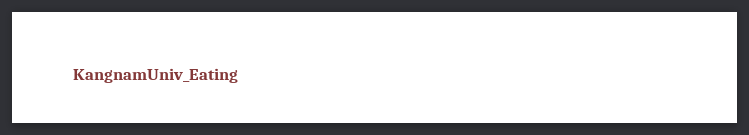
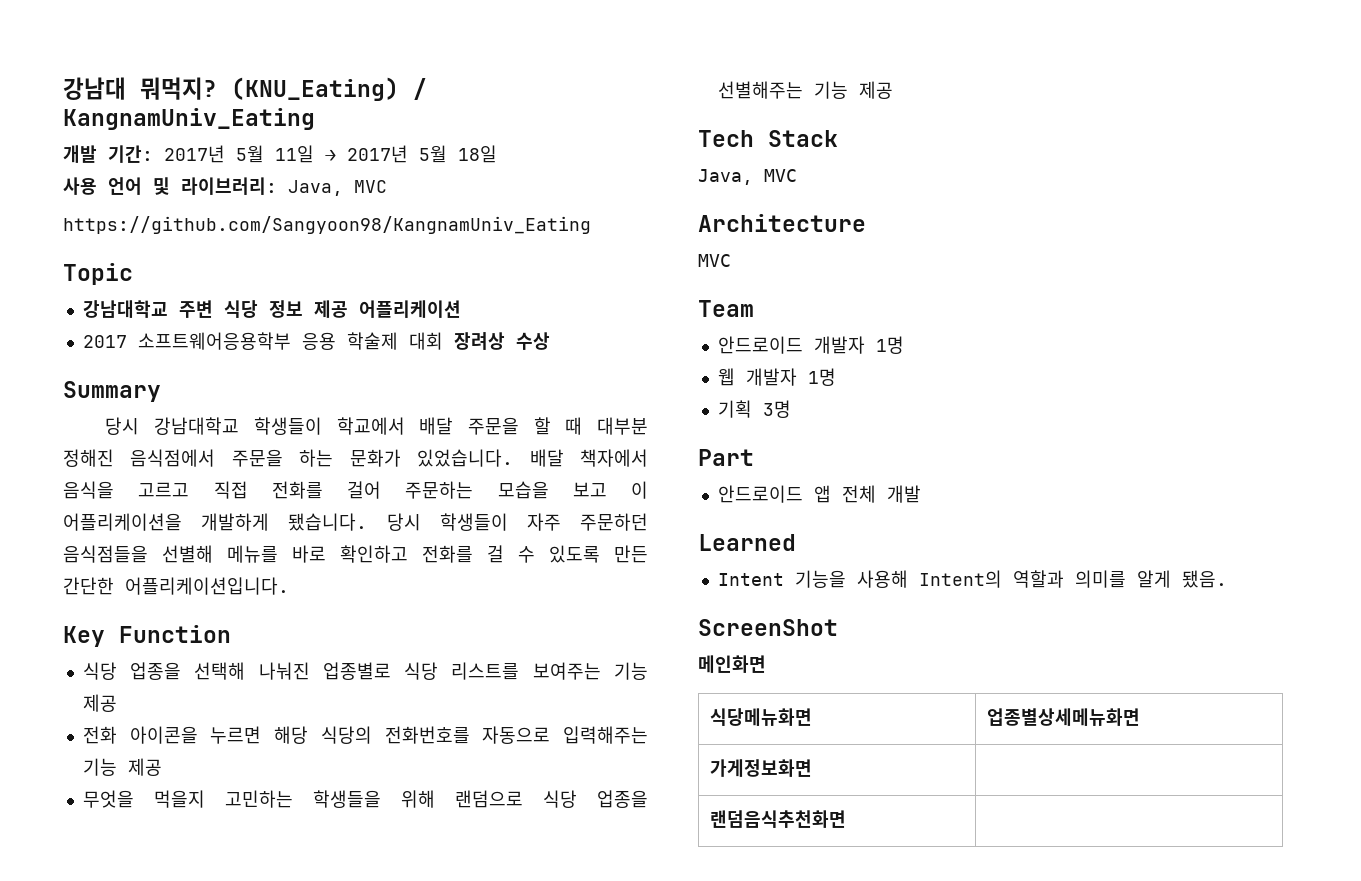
[73,68,238,83] KangnamUniv_Eating -> [63,77,427,101] [63,108,315,130] [63,145,497,163] [63,177,387,196] [63,216,591,234] [63,263,133,285] [82,300,461,318] [82,332,550,350] [63,381,161,402] [105,417,648,435] [63,449,649,467] [63,481,648,499] [63,513,648,531] [63,545,648,563] [63,577,289,595] [63,625,231,647] [82,662,648,680] [82,694,117,712] [82,726,648,744] [82,758,162,776] [82,790,648,808] [717,81,893,99] [698,130,838,147] [698,169,797,185] [698,214,866,232] [698,254,731,267] [698,300,754,317] [717,336,904,354] [717,368,836,386] [717,400,791,418] [698,449,754,466] [717,485,921,503] [698,534,796,551] [717,570,1227,588] [698,619,838,636] [698,655,766,673] [710,708,813,726] [987,708,1141,726] [710,759,813,777] [710,810,847,828] 강남대 뭐먹지? (KNU_Eating) / KangnamUniv_Eating // 개발 기간: 2017년 5월 11일 → 2017년 5월 18일 // 사용 언어 및 라이브러리: Java, MVC // https://github.com/Sangyoon98/KangnamUniv_Eating // Topic // 강남대학교 주변 식당 정보 제공 어플리케이션 // 2017 소프트웨어응용학부 응용 학술제 대회 장려상 수상 // Summary // 당시 강남대학교 학생들이 학교에서 배달 주문을 할 때 대부분 정해진 음식점에서 주문을 하는 문화가 있었습니다. 배달 책자에서 음식을 고르고 직접 전화를 걸어 주문하는 모습을 보고 이 어플리케이션을 개발하게 됐습니다. 당시 학생들이 자주 주문하던 음식점들을 선별해 메뉴를 바로 확인하고 전화를 걸 수 있도록 만든 간단한 어플리케이션입니다. // Key Function // 식당 업종을 선택해 나눠진 업종별로 식당 리스트를 보여주는 기능 제공 // 전화 아이콘을 누르면 해당 식당의 전화번호를 자동으로 입력해주는 기능 제공 // 무엇을 먹을지 고민하는 학생들을 위해 랜덤으로 식당 업종을 선별해주는 기능 제공 // Tech Stack // Java, MVC // Architecture // MVC // Team // 안드로이드 개발자 1명 // 웹 개발자 1명 // 기획 3명 // Part // 안드로이드 앱 전체 개발 // Learned // Intent 기능을 사용해 Intent의 역할과 의미를 알게 됐음. // ScreenShot // 메인화면 // 식당메뉴화면 | 업종별상세메뉴화면 // 가게정보화면 | // 랜덤음식추천화면 |

